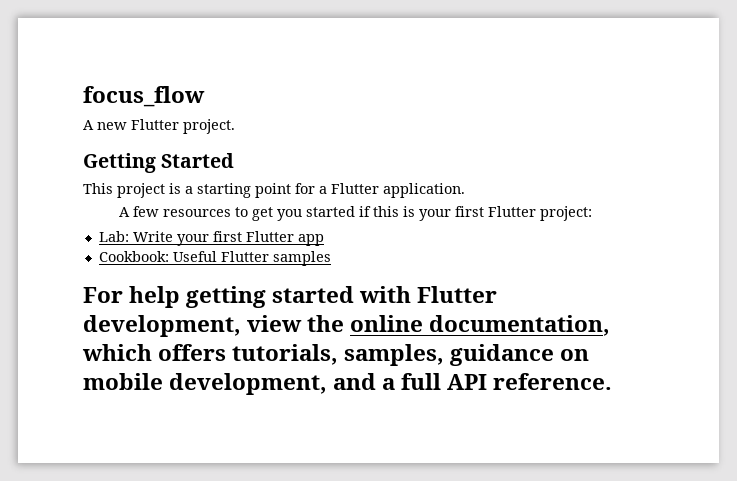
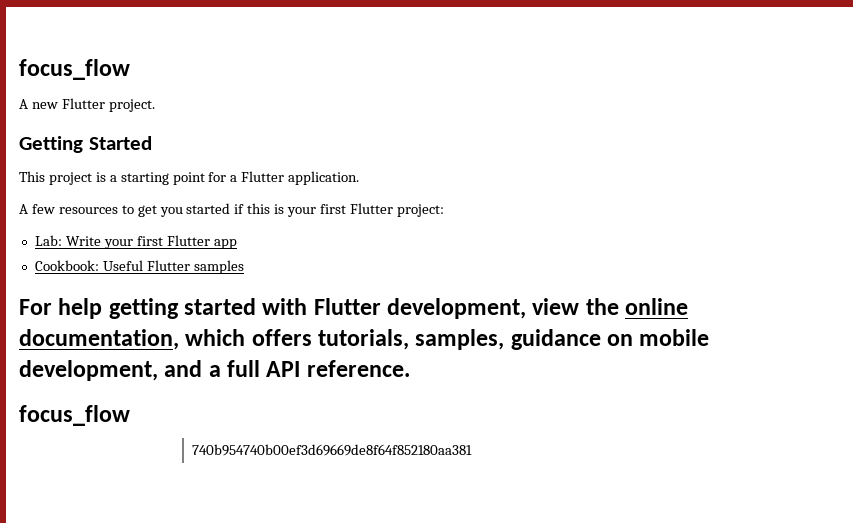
(613, 381) none -> [19,405,130,426] [191,444,472,456] // focus_flow // 740b954740b00ef3d69669de8f64f852180aa381

